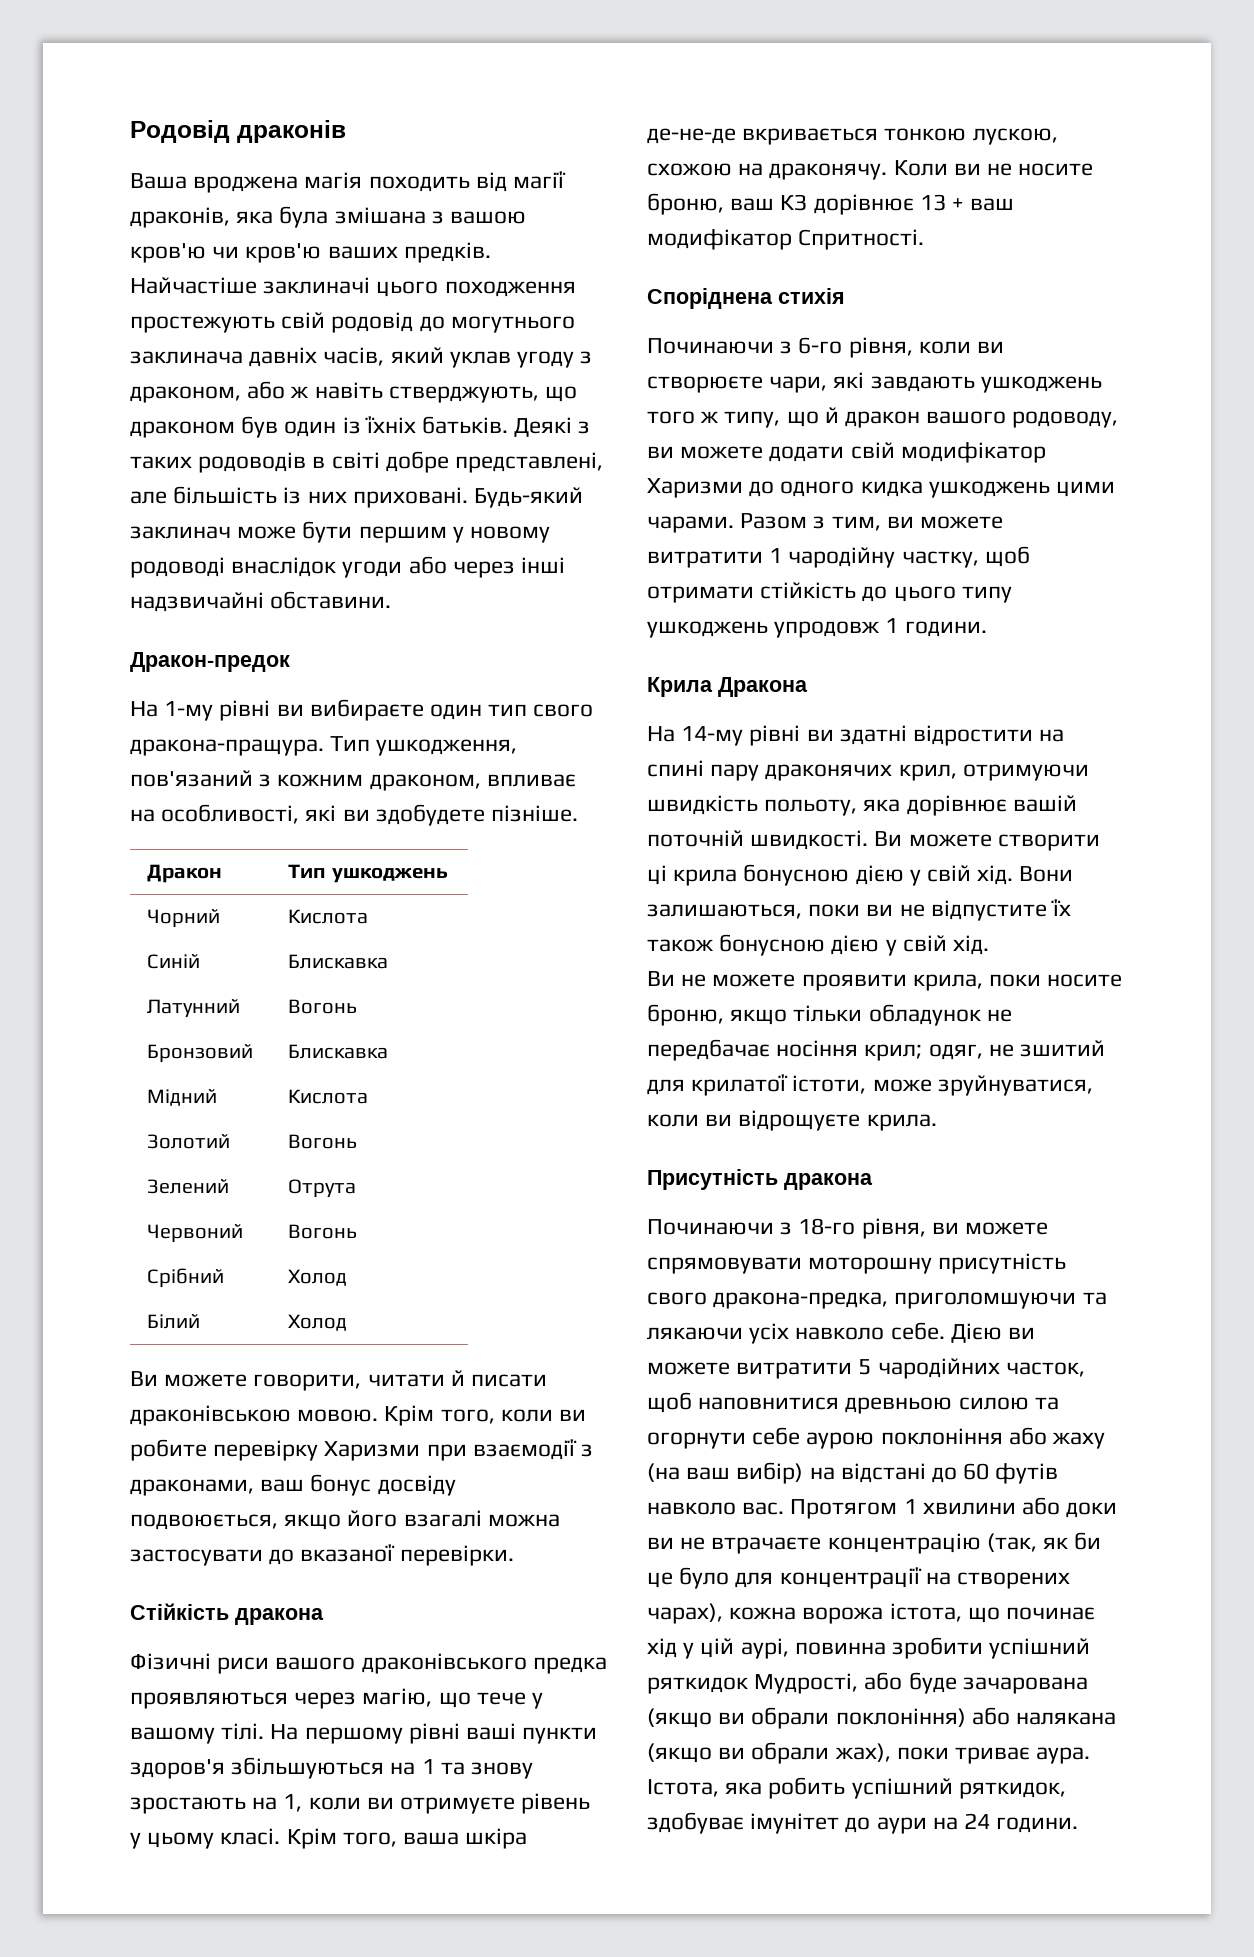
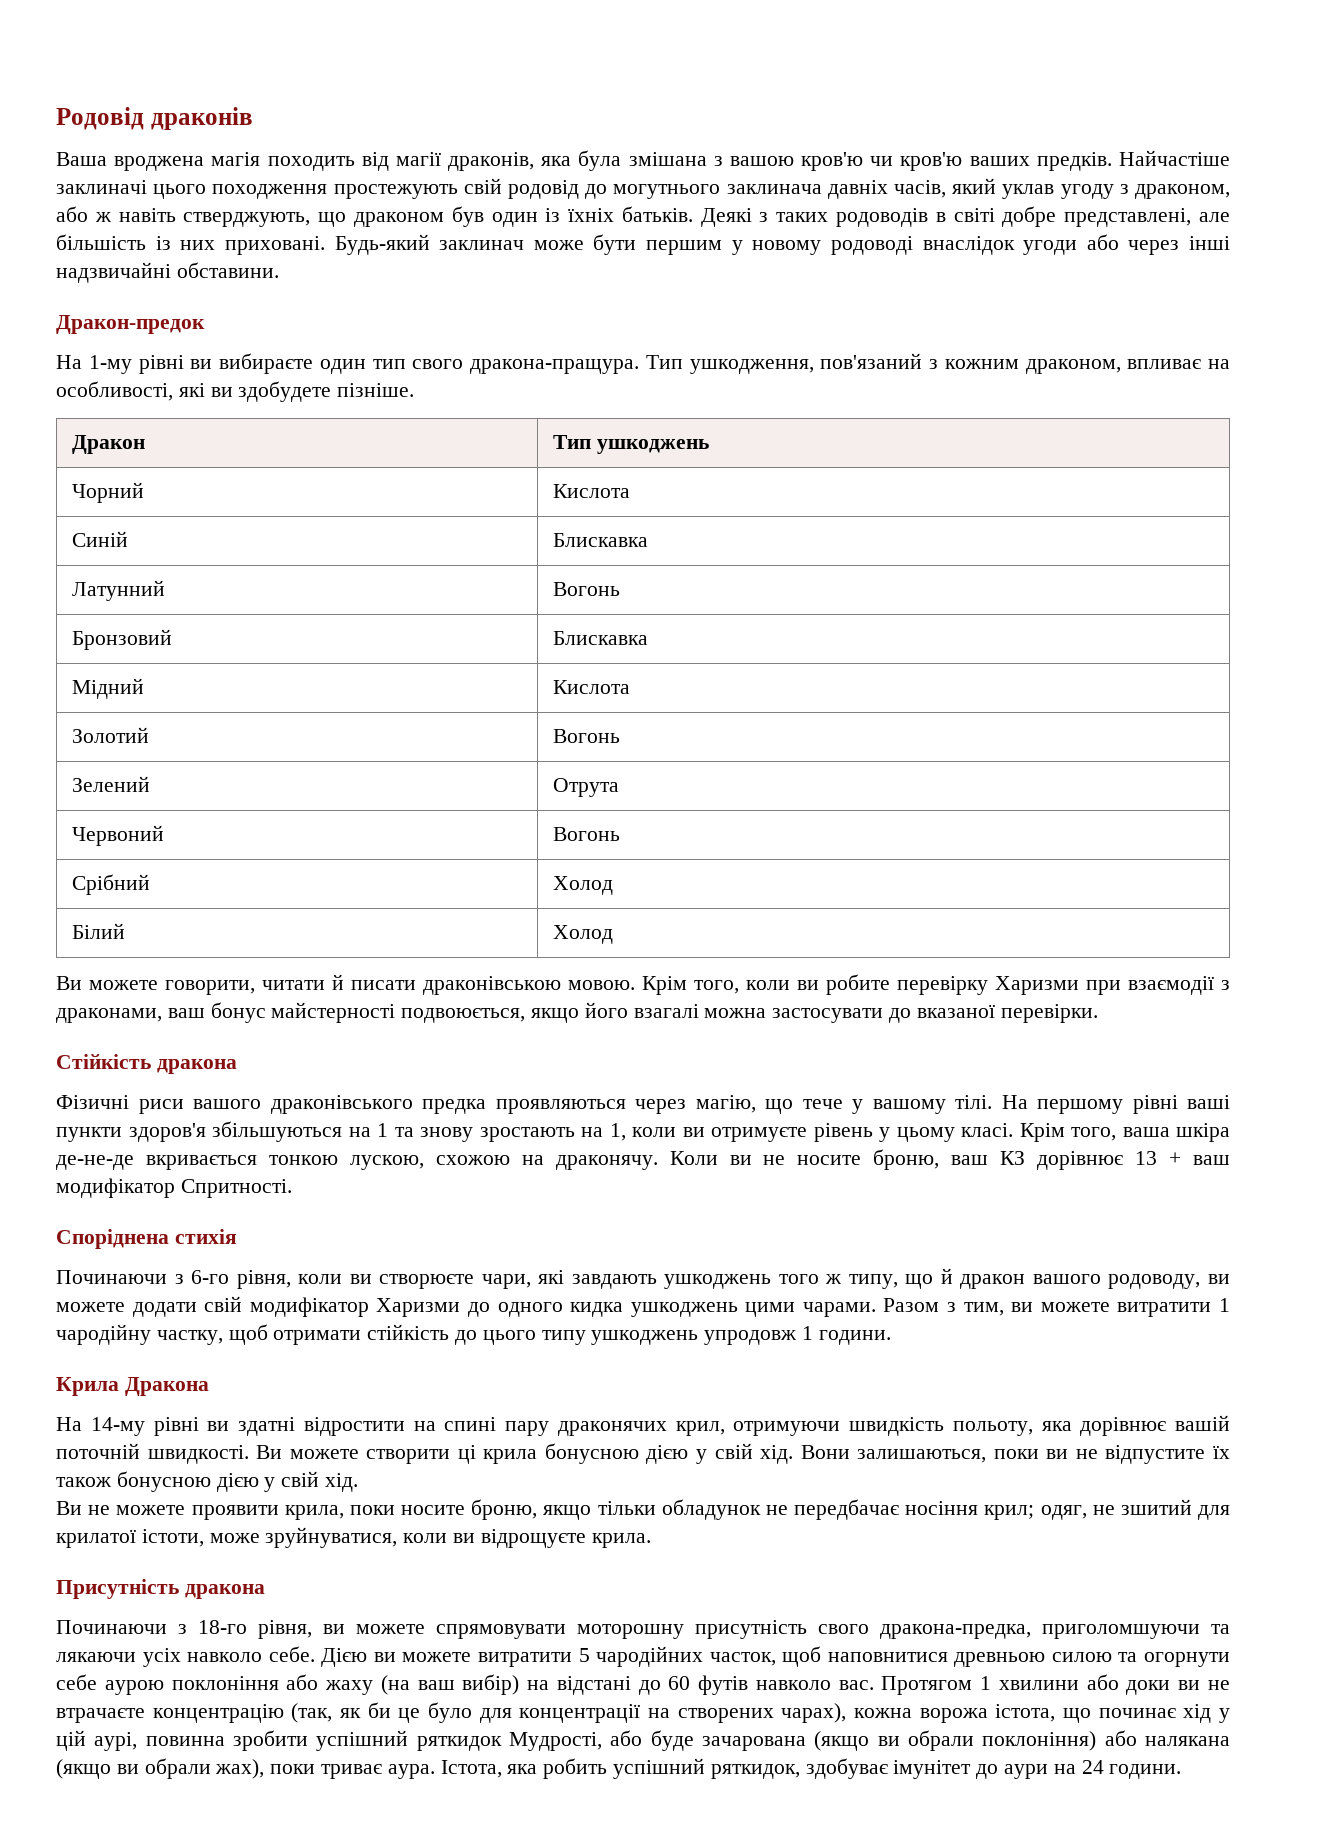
[377,1475,456,1496] досвіду -> [271,1002,396,1023] майстерності

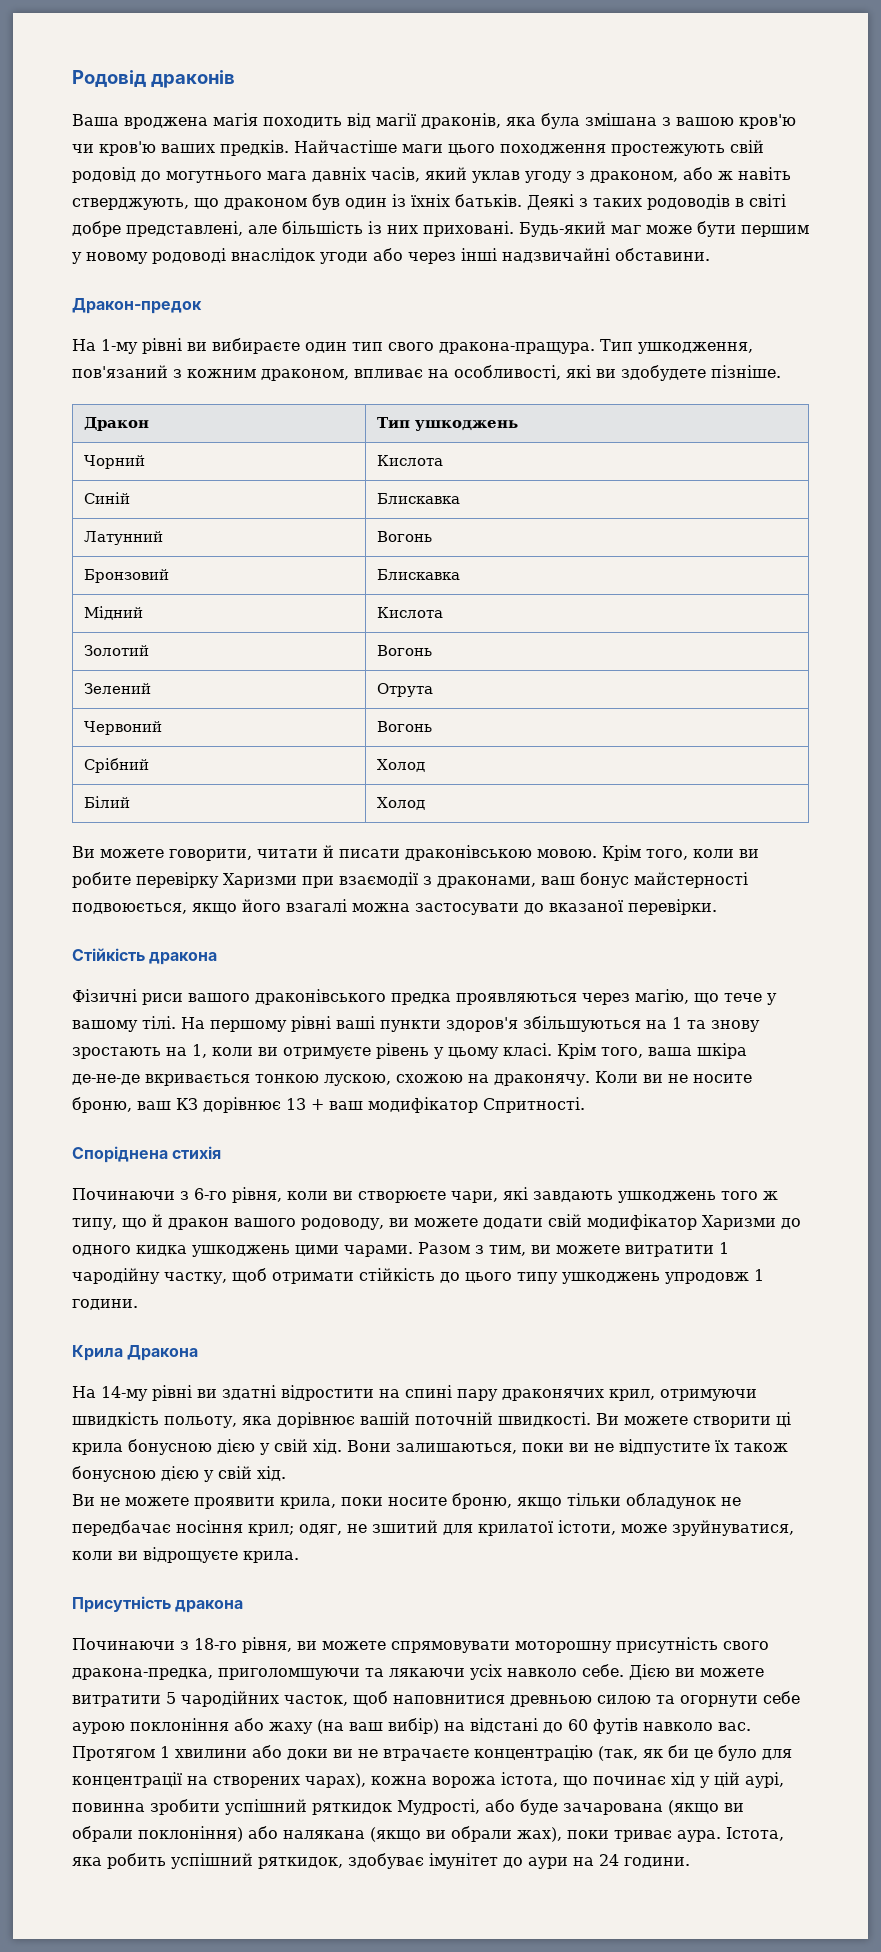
[56,180,147,194] заклиначі -> [402,144,443,153] маги
[726,184,822,194] заклинача -> [267,171,307,180] мага
[439,240,525,250] заклинач -> [611,225,641,234] маг

